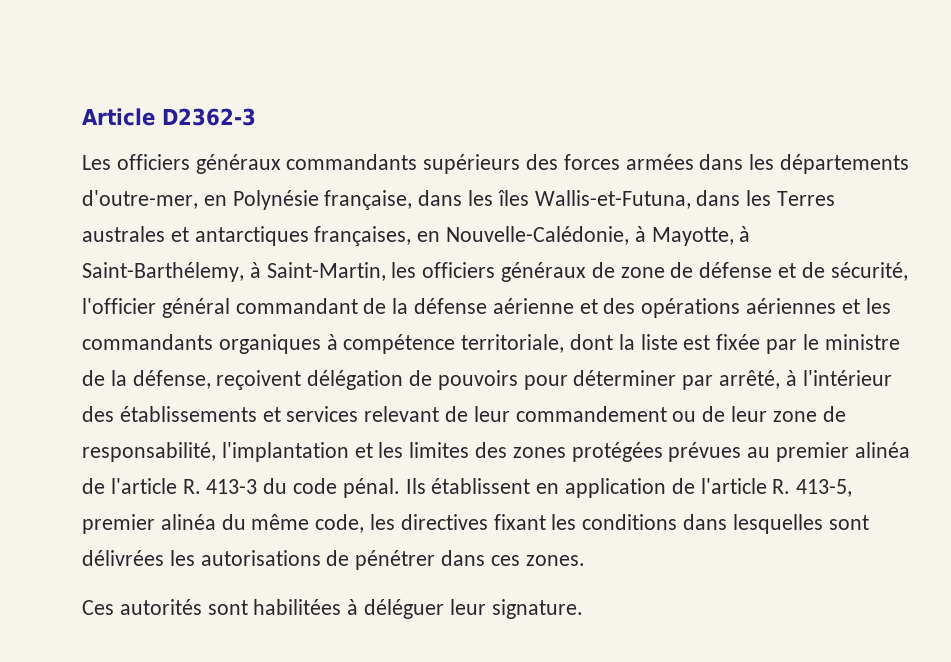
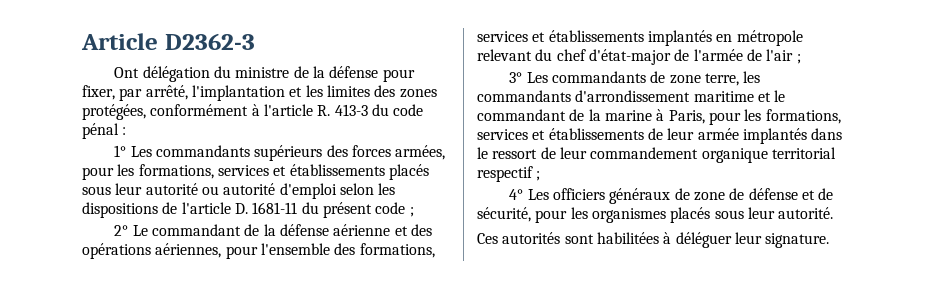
[82,154,910,174] [82,190,836,210] [82,226,751,246] [82,262,417,282] Les officiers généraux commandants supérieurs des forces armées dans les départements d'outre-mer, en Polynésie française, dans les îles Wallis-et-Futuna, dans les Terres australes et antarctiques françaises, en Nouvelle-Calédonie, à Mayotte, à Saint-Barthélemy, à Saint-Martin, les -> [114,66,415,82] [82,85,437,101] [82,104,424,120] [82,123,127,139] [114,145,446,161] [82,164,429,180] [82,183,396,199] [82,202,414,218] [114,224,433,236] [82,243,435,259] [477,30,803,46] [477,49,801,65] [509,71,761,86] [477,90,786,102] [477,109,841,125] [477,128,843,144] [477,147,836,163] [477,166,541,182] [509,189,549,200] Ont délégation du ministre de la défense pour fixer, par arrêté, l'implantation et les limites des zones protégées, conformément à l'article R. 413-3 du code pénal : // 1° Les commandants supérieurs des forces armées, pour les formations, services et établissements placés sous leur autorité ou autorité d'emploi selon les dispositions de l'article D. 1681-11 du présent code ; // 2° Le commandant de la défense aérienne et des opérations aériennes, pour l'ensemble des formations, services et établissements implantés en métropole relevant du chef d'état-major de l'armée de l'air ; // 3° Les commandants de zone terre, les commandants d'arrondissement maritime et le commandant de la marine à Paris, pour les formations, services et établissements de leur armée implantés dans le ressort de leur commandement organique territorial respectif ; // 4° Les
[82,298,891,318] [82,334,900,354] [82,370,892,390] [82,406,846,422] [82,442,910,462] [82,478,853,498] [82,514,869,534] [82,550,585,570] l'officier général commandant de la défense aérienne et des opérations aériennes et les commandants organiques à compétence territoriale, dont la liste est fixée par le ministre de la défense, reçoivent délégation de pouvoirs pour déterminer par arrêté, à l'intérieur des établissements et services relevant de leur commandement ou de leur zone de responsabilité, l'implantation et les limites des zones protégées prévues au premier alinéa de l'article R. 413-3 du code pénal. Ils établissent en application de l'article R. 413-5, premier alinéa du même code, les directives fixant les conditions dans lesquelles sont délivrées les autorisations de pénétrer dans ces zones. -> [535,207,834,223] pour les organismes placés sous leur autorité.

